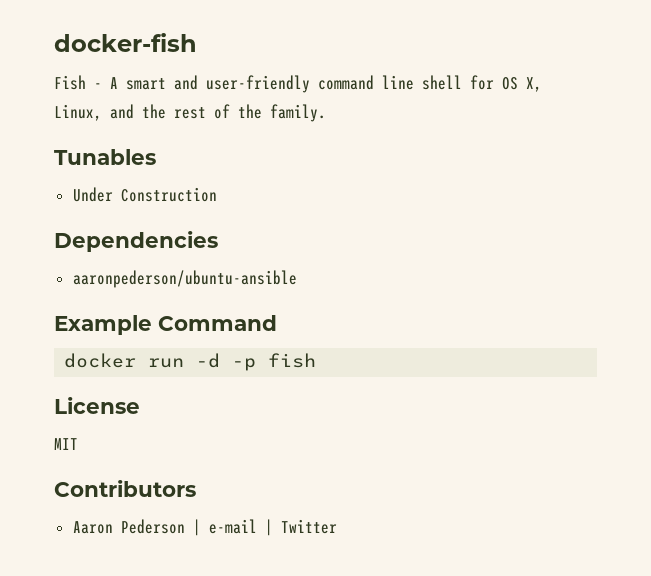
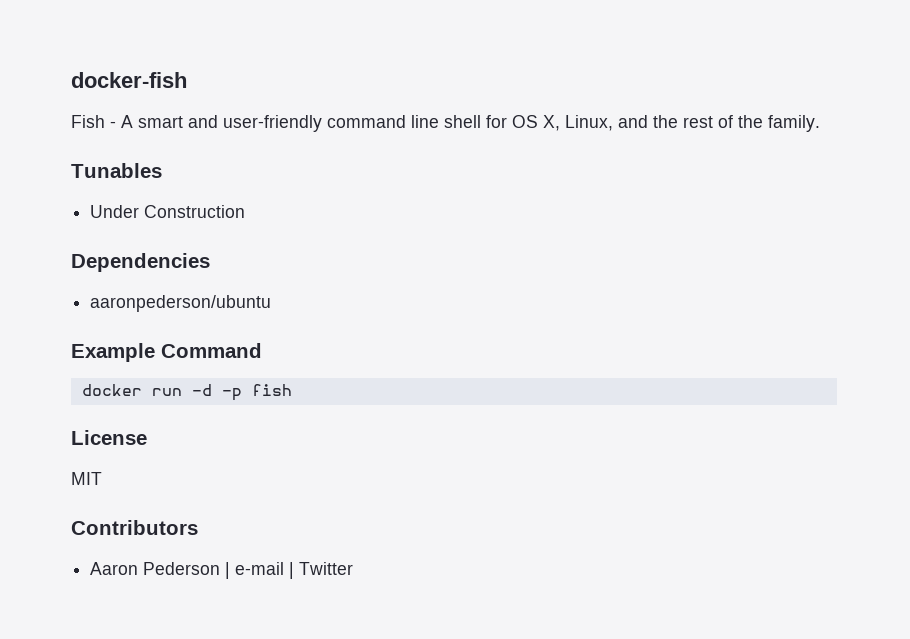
[72,270,297,288] aaronpederson/ubuntu-ansible -> [90,295,272,312] aaronpederson/ubuntu

